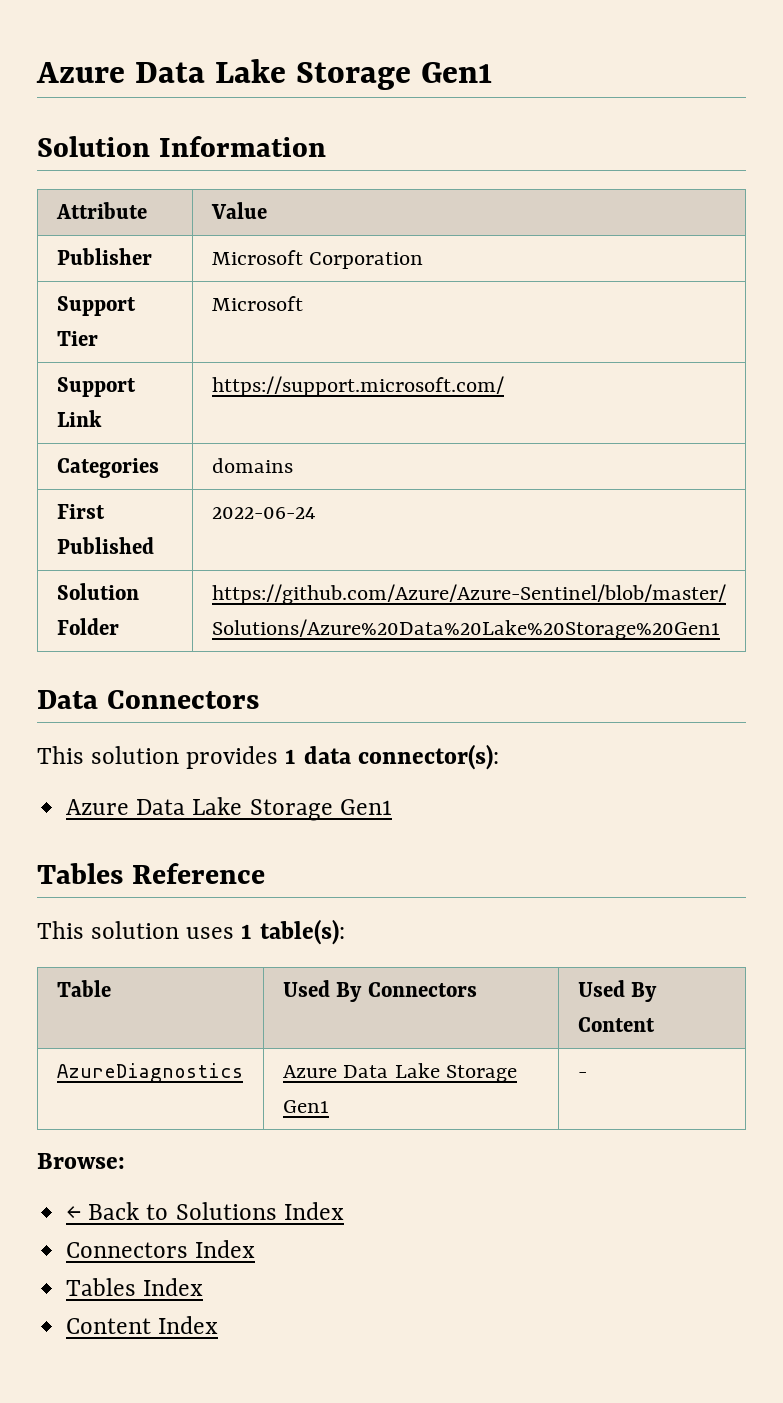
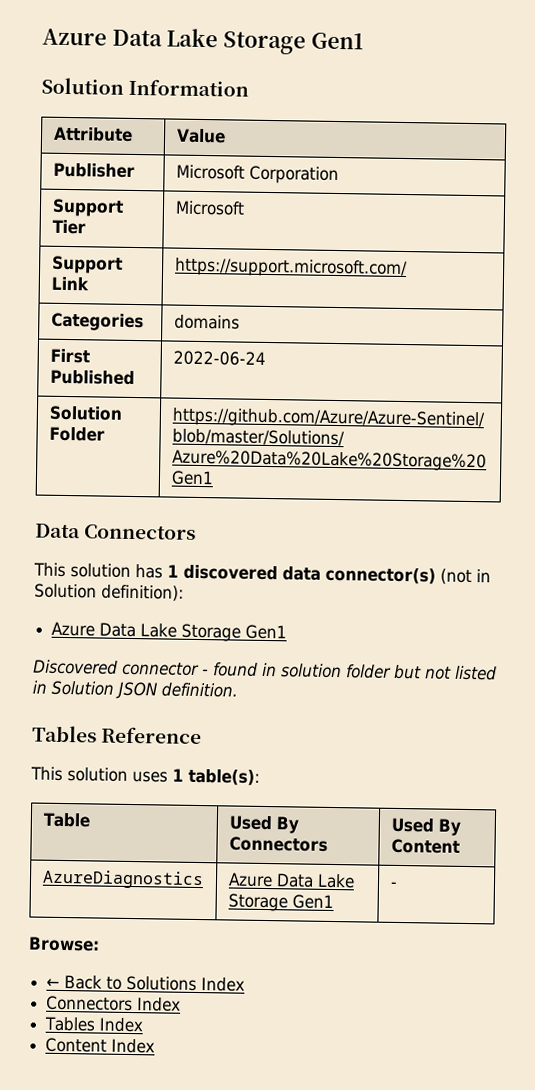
[186,744,499,770] [66,797,392,821] provides 1 data connector(s): // Azure Data Lake Storage Gen1 -> [135,564,491,586] [34,583,184,602] [51,621,288,642] [33,659,497,681] [32,680,238,700] has 1 discovered data connector(s) (not in Solution definition): // Azure Data Lake Storage Gen1 // Discovered connector - found in solution folder but not listed in Solution JSON definition.

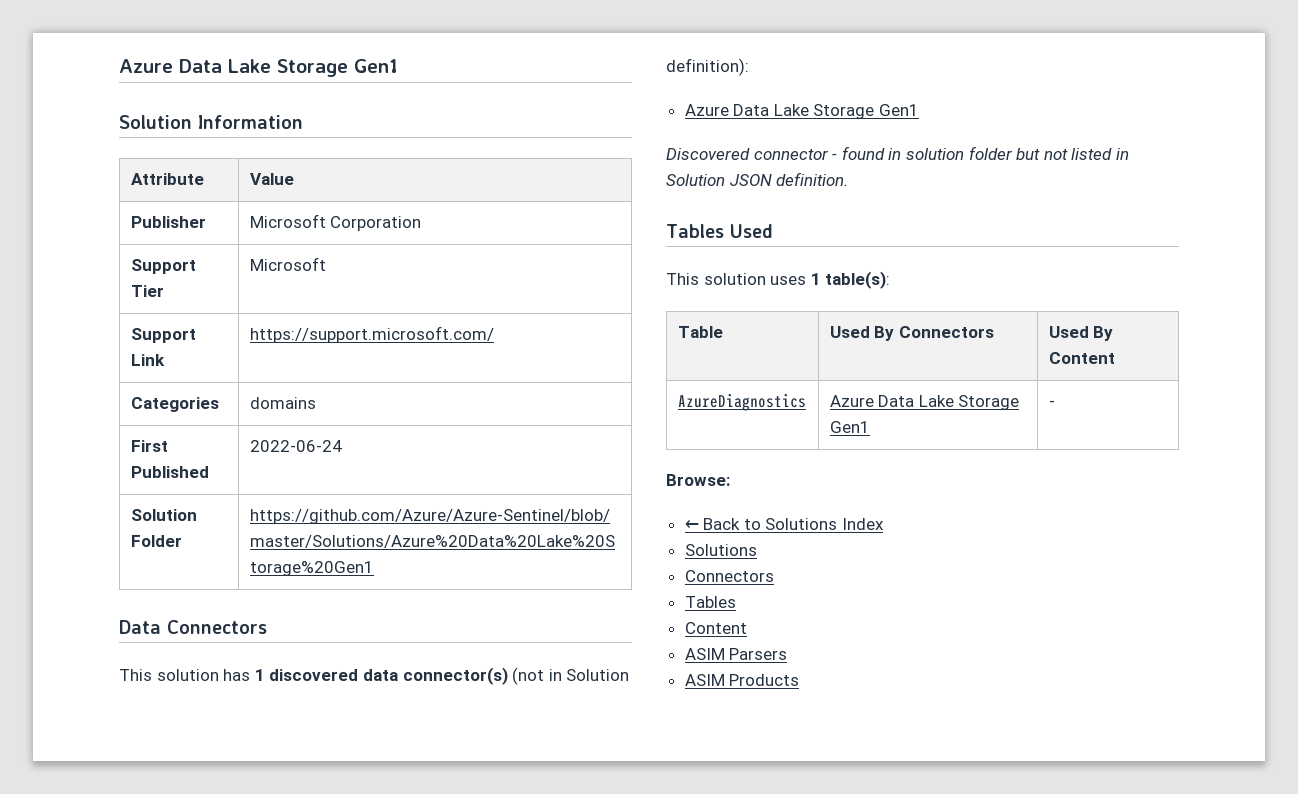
[101,726,203,745] Reference -> [729,224,773,238] Used
[46,995,182,1012] [44,1016,144,1033] [45,1037,156,1054] // Connectors Index // Tables Index // Content Index -> [684,544,757,556] [684,570,774,582] [684,596,736,608] [684,622,747,634] [684,648,788,660] [684,674,800,686] // Solutions // Connectors // Tables // Content // ASIM Parsers // ASIM Products

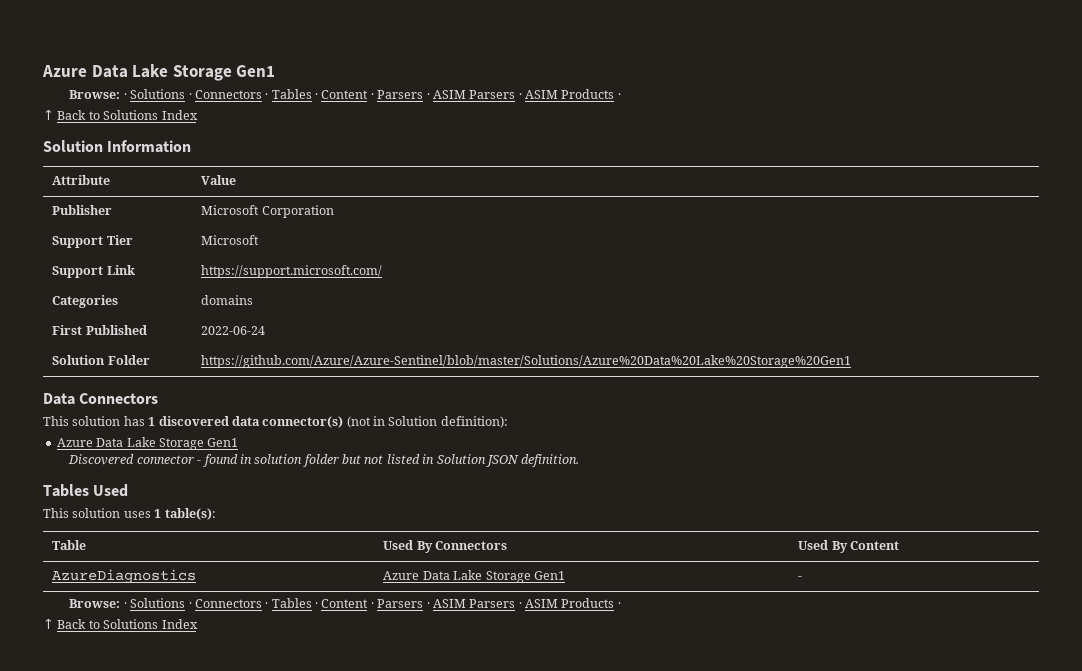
[119,59,398,77] Azure Data Lake Storage Gen1 -> [42,64,276,81] [69,89,621,99] [43,110,198,120] Azure Data Lake Storage Gen1 // Browse: · Solutions · Connectors · Tables · Content · Parsers · ASIM Parsers · ASIM Products · // ↑ Back to Solutions Index
[684,518,885,530] [684,544,757,556] [684,570,774,582] [684,596,736,608] [684,622,747,634] [684,648,788,660] [684,674,800,686] // ← Back to Solutions Index // Solutions // Connectors // Tables // Content // ASIM Parsers // ASIM Products -> [123,598,621,608] [43,619,198,629] · Solutions · Connectors · Tables · Content · Parsers · ASIM Parsers · ASIM Products · // ↑ Back to Solutions Index

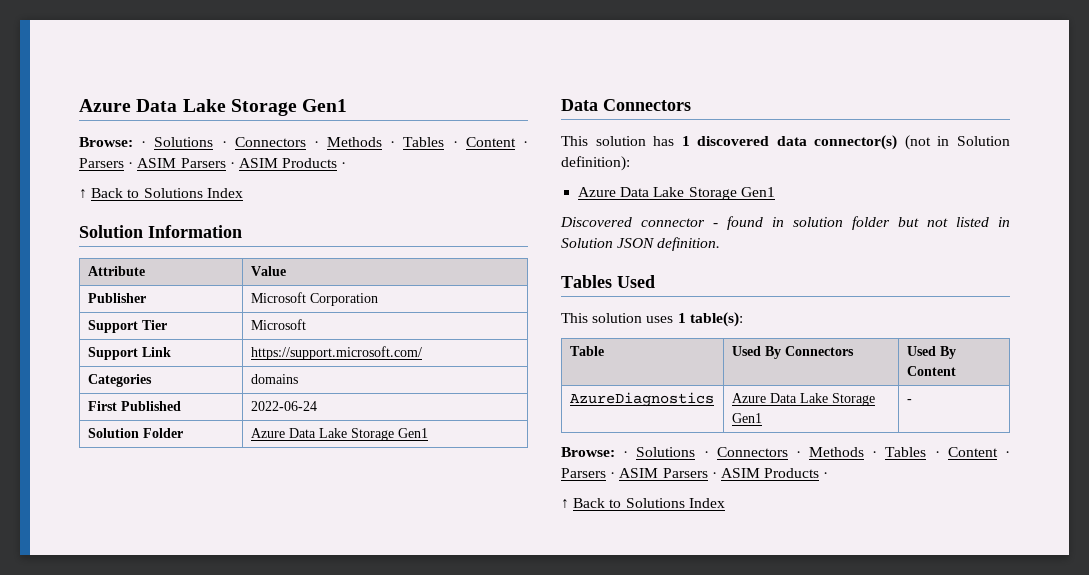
(269, 96) none -> [327,137,396,147] Methods ·
[201,355,852,368] https://github.com/Azure/Azure-Sentinel/blob/master/Solutions/Azure%20Data%20Lake%20Storage%20Gen1 -> [250,428,428,441] Azure Data Lake Storage Gen1
(269, 605) none -> [809,447,878,457] Methods ·

